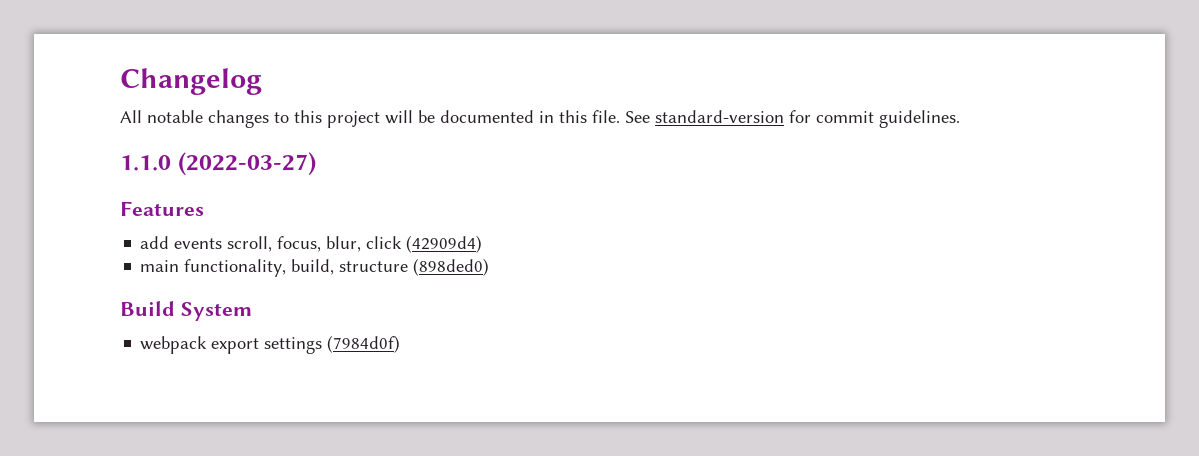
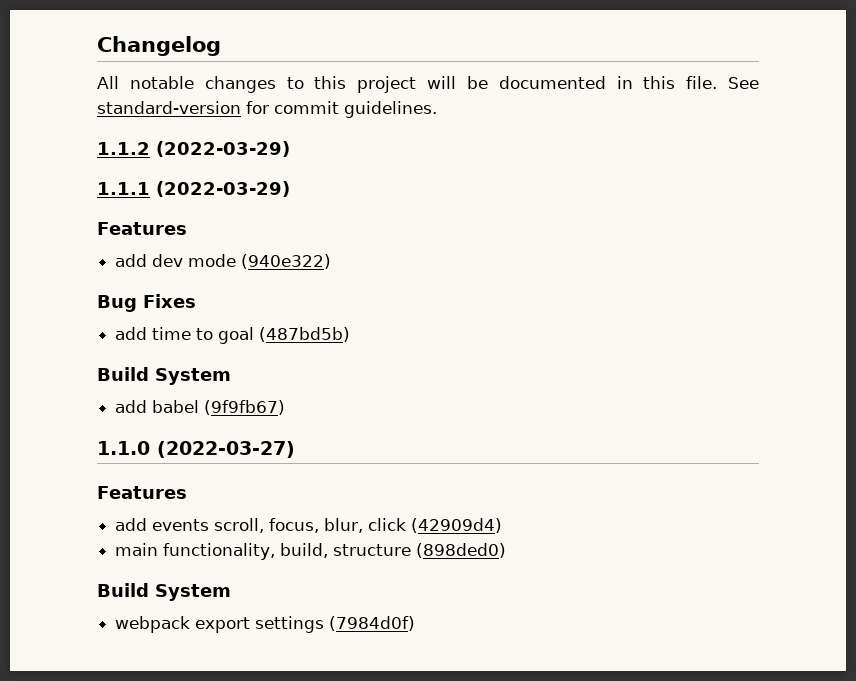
(960, 119) none -> [97,141,290,157] [97,181,290,197] [97,222,187,235] [115,254,332,269] [97,294,196,312] [115,327,351,344] [97,367,231,385] [115,400,286,415] // 1.1.2 (2022-03-29) // 1.1.1 (2022-03-29) // Features // add dev mode (940e322) // Bug Fixes // add time to goal (487bd5b) // Build System // add babel (9f9fb67)

